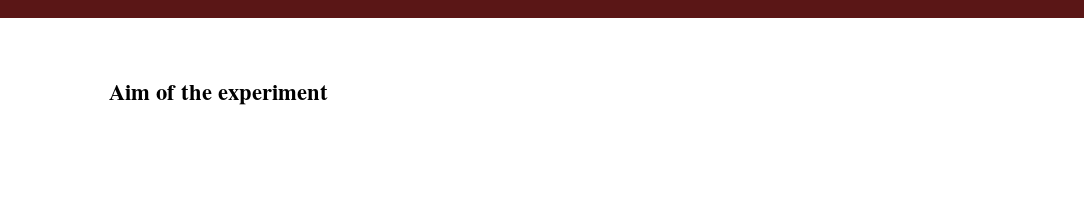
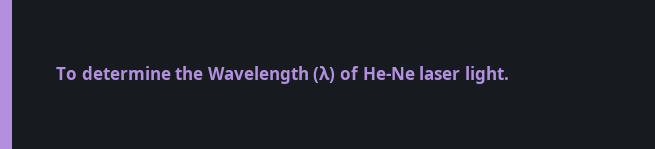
[109,85,329,105] Aim of the experiment -> [56,66,509,84] To determine the Wavelength (λ) of He-Ne laser light.

